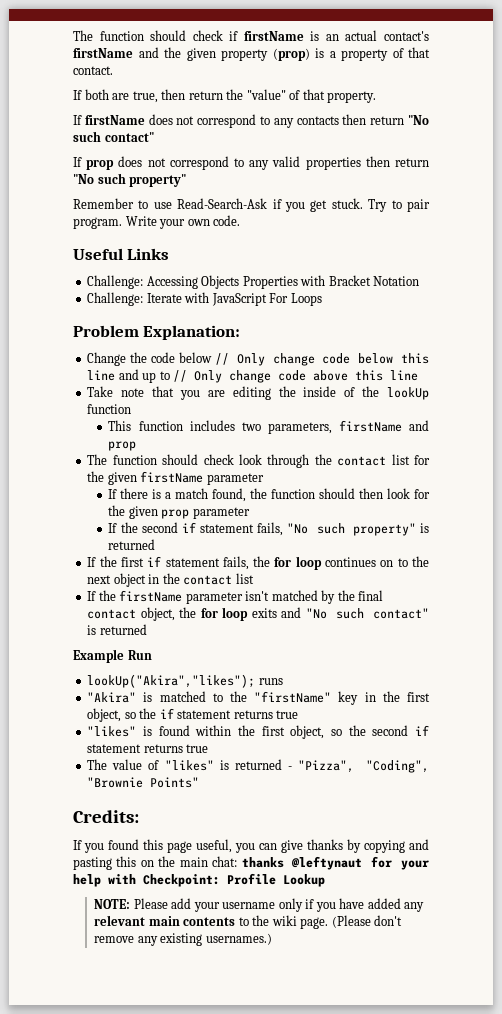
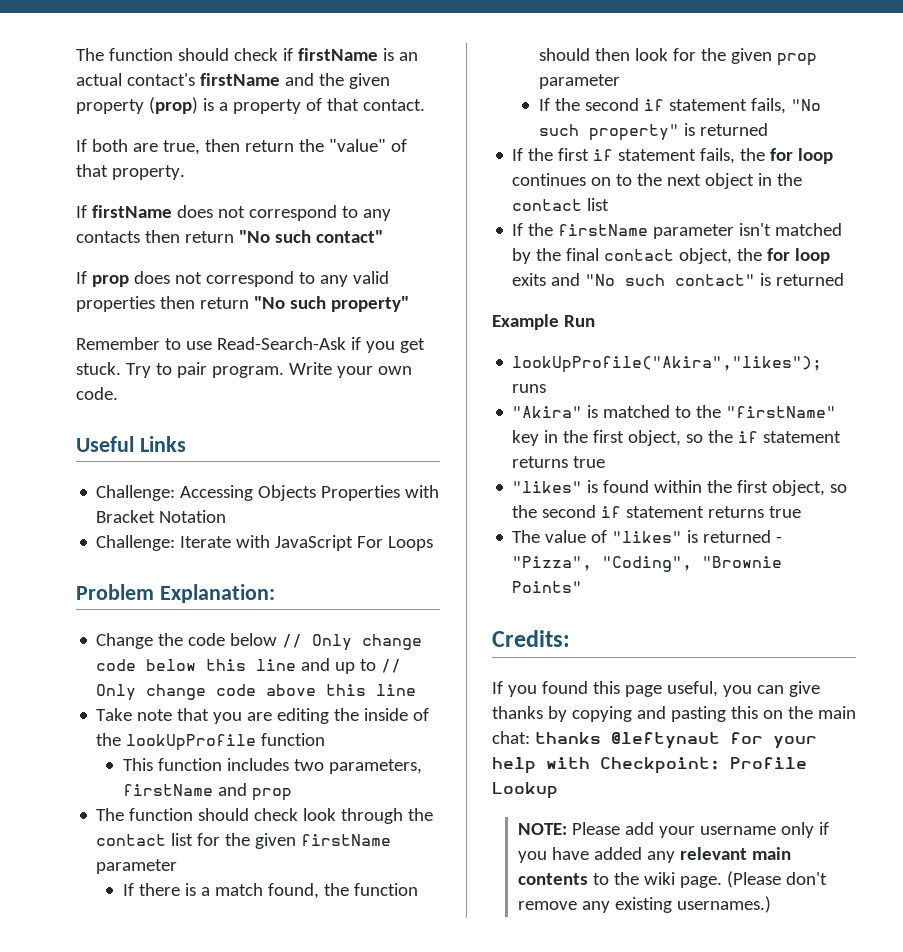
[387,387,429,400] lookUp -> [126,734,257,751] lookUpProfile
[87,674,256,688] lookUp("Akira","likes"); -> [512,356,823,373] lookUpProfile("Akira","likes");

